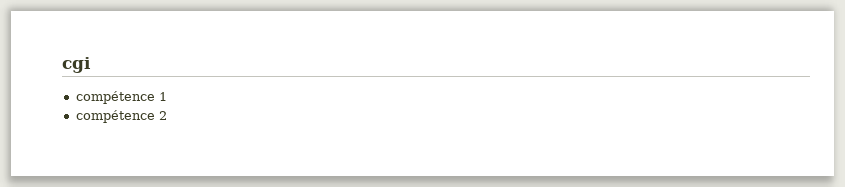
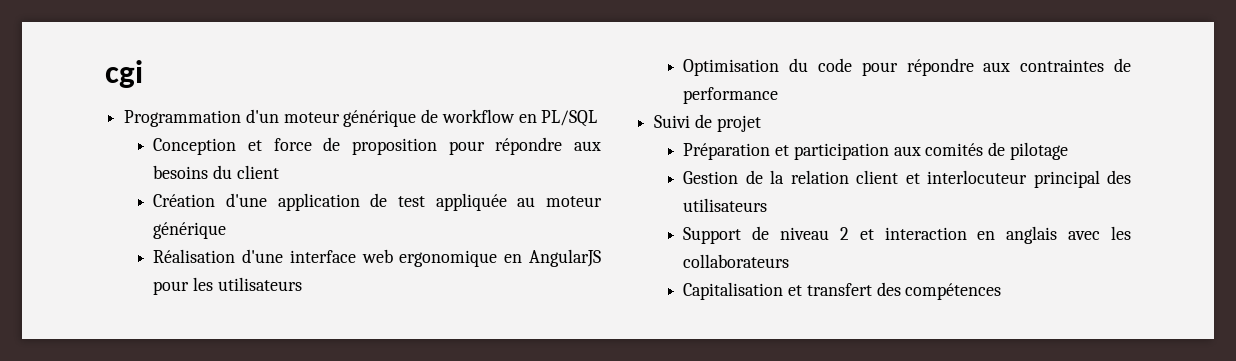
[75,91,167,104] [75,110,167,123] compétence 1 // compétence 2 -> [124,109,598,127] [153,137,601,155] [153,165,279,179] [153,193,602,211] [153,222,227,239] [153,249,601,267] [153,277,302,295] [683,58,1131,76] [683,87,779,104] [654,114,761,132] [683,142,1068,160] [683,170,1131,188] [683,198,768,212] [683,226,1131,244] [683,254,790,268] [683,282,1002,300] Programmation d'un moteur générique de workflow en PL/SQL // Conception et force de proposition pour répondre aux besoins du client // Création d'une application de test appliquée au moteur générique // Réalisation d'une interface web ergonomique en AngularJS pour les utilisateurs // Optimisation du code pour répondre aux contraintes de performance // Suivi de projet // Préparation et participation aux comités de pilotage // Gestion de la relation client et interlocuteur principal des utilisateurs // Support de niveau 2 et interaction en anglais avec les collaborateurs // Capitalisation et transfert des compétences

